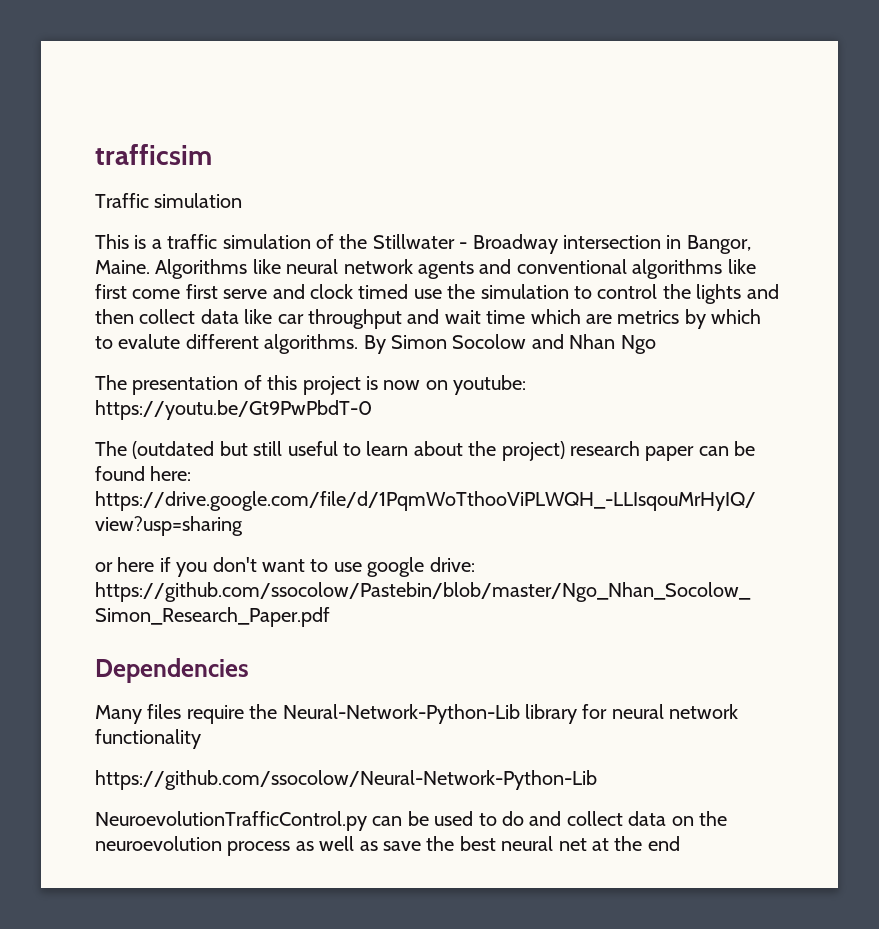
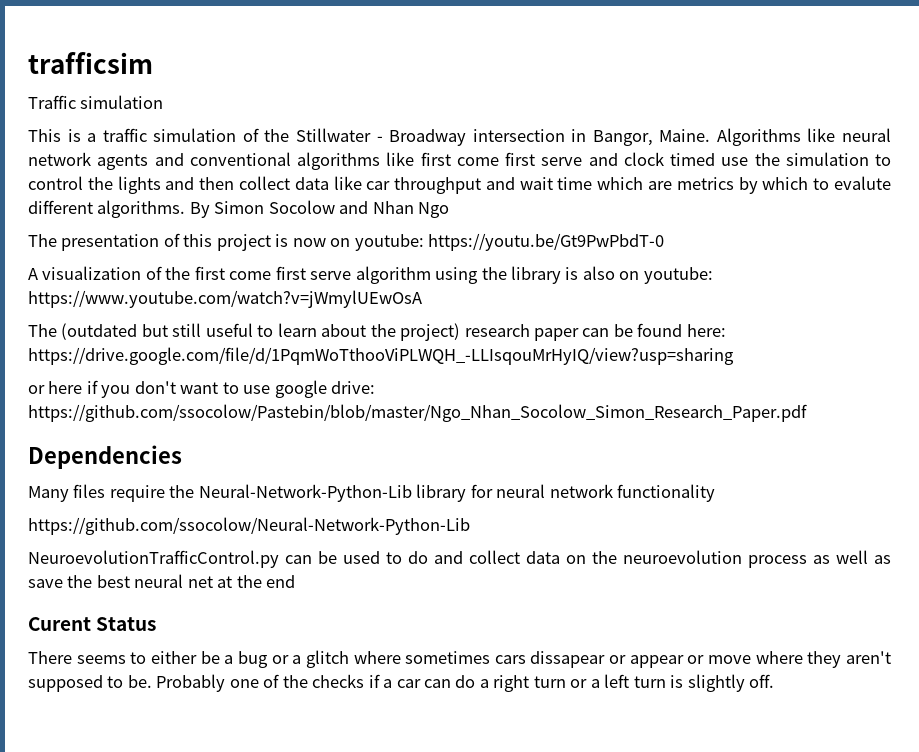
(372, 410) none -> [28,266,713,284] [28,290,422,308] // A visualization of the first come first serve algorithm using the library is also on youtube: https://www.youtube.com/watch?v=jWmylUEwOsA
(680, 843) none -> [28,617,157,631] [28,650,891,668] [28,674,775,692] // Curent Status // There seems to either be a bug or a glitch where sometimes cars dissapear or appear or move where they aren't supposed to be. Probably one of the checks if a car can do a right turn or a left turn is slightly off.

